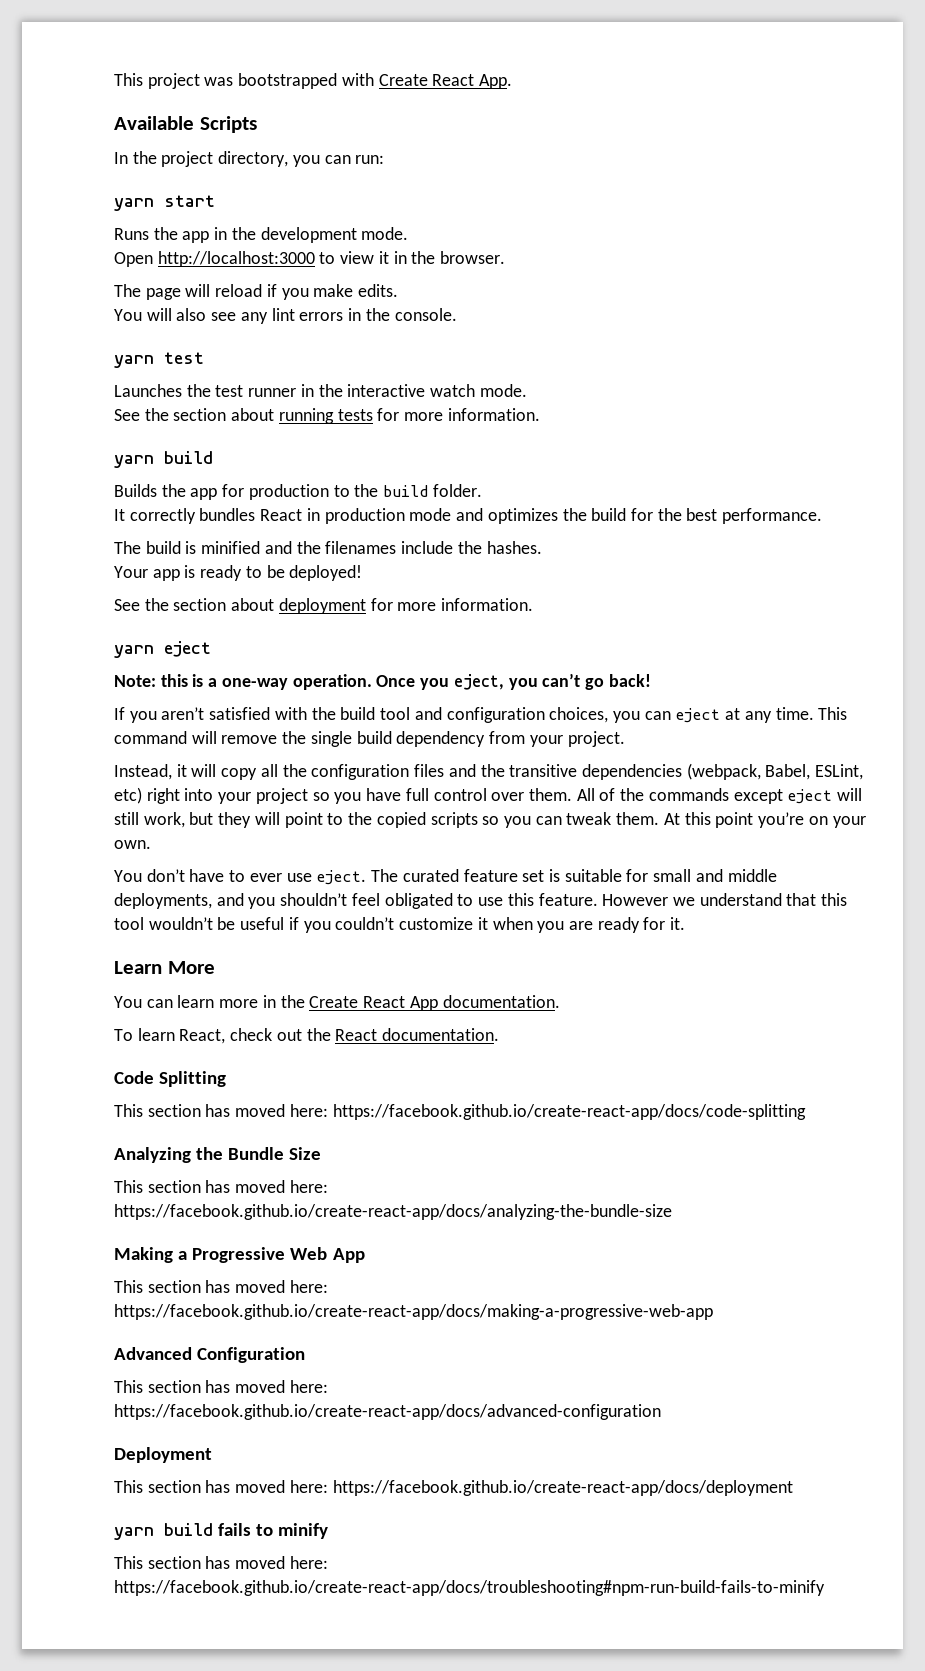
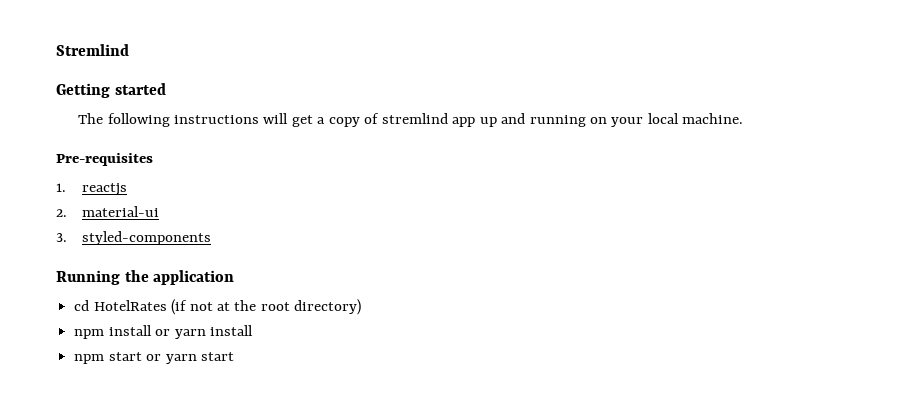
[114,73,513,89] [114,116,257,133] [114,151,385,167] [114,195,215,211] [114,227,409,243] [114,251,506,267] [114,284,399,300] [114,308,457,324] [114,352,204,368] [114,384,527,397] [114,408,540,424] [114,451,213,468] [114,484,482,500] [114,508,823,524] [114,541,542,554] [114,565,363,581] [114,598,534,614] [114,641,211,658] [114,673,651,690] [114,707,848,723] [114,731,625,747] [114,763,864,780] [114,787,863,804] [114,812,866,828] [114,840,151,849] [114,869,777,885] [114,893,848,909] [114,917,686,933] [114,961,215,974] [114,995,560,1011] [114,1028,500,1044] [114,1071,227,1087] [114,1104,806,1120] [114,1147,322,1163] [114,1180,328,1193] [114,1204,672,1220] [114,1247,365,1263] [114,1280,328,1293] [114,1304,713,1320] [114,1347,306,1363] [114,1380,328,1393] [114,1404,661,1420] [114,1447,212,1463] [114,1480,793,1496] [114,1523,329,1540] [114,1556,328,1569] [114,1580,825,1596] This project was bootstrapped with Create React App. // Available Scripts // In the project directory, you can run: // yarn start // Runs the app in the development mode. // Open http://localhost:3000 to view it in the browser. // The page will reload if you make edits. // You will also see any lint errors in the console. // yarn test // Launches the test runner in the interactive watch mode. // See the section about running tests for more information. // yarn build // Builds the app for production to the build folder. // It correctly bundles React in production mode and optimizes the build for the best performance. // The build is minified and the filenames include the hashes. // Your app is ready to be deployed! // See the section about deployment for more information. // yarn eject // Note: this is a one-way operation. Once you eject, you can’t go back! // If you aren’t satisfied with the build tool and configuration choices, you can eject at any time. This command will remove the single build dependency from your project. // Instead, it will copy all the configuration files and the transitive dependencies (webpack, Babel, ESLint, etc) right into your project so you have full control over them. All of the commands except eject will still work, but they will point to the copied scripts so you can tweak them. At this point you’re on your own. // You don’t have to ever use eject. The curated feature set is suitable for small and middle deployments, and you shouldn’t feel obligated to use this feature. However we understand that this tool wouldn’t be useful if you couldn’t customize it when you are ready for it. // Learn More // You can learn more in the Create React App documentation. // To learn React, check out the React documentation. // Code Splitting // This section has moved here: https://facebook.github.io/create-react-app/docs/code-splitting // Analyzing the Bundle Size // This section has moved here: https://facebook.github.io/create-react-app/docs/analyzing-the-bundle-size // Making a Progressive Web App // This section has moved here: https://facebook.github.io/create-react-app/docs/making-a-progressive-web-app // Advanced Configuration // This section has moved here: https://facebook.github.io/create-react-app/docs/advanced-configuration // Deployment // This section has moved here: https://facebook.github.io/create-react-app/docs/deployment // yarn build fails to minify // This section has moved here: https://facebook.github.io/create-react-app/docs/troubleshooting#npm-run-build-fails-to-minify -> [56,44,129,56] [56,83,166,98] [78,113,744,127] [56,153,153,166] [56,183,128,196] [56,206,160,217] [56,231,212,245] [56,270,235,285] [74,299,362,315] [74,325,253,339] [74,352,234,364] Stremlind // Getting started // The following instructions will get a copy of stremlind app up and running on your local machine. // Pre-requisites // 1. reactjs // 2. material-ui // 3. styled-components // Running the application // cd HotelRates (if not at the root directory) // npm install or yarn install // npm start or yarn start

